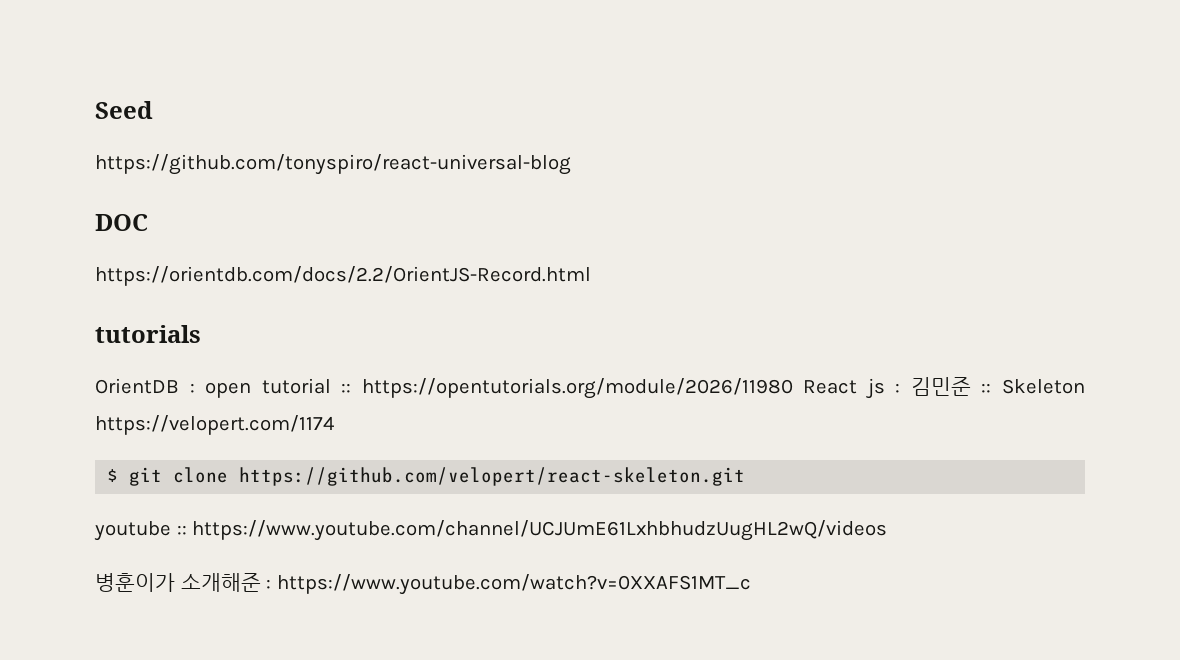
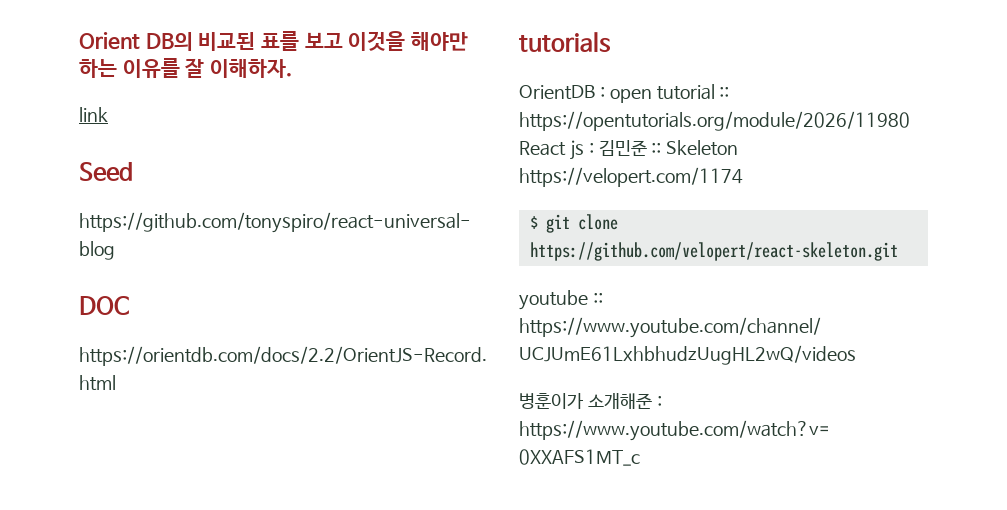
(95, 110) none -> [79,31,469,51] [79,58,293,78] [79,107,108,122] Orient DB의 비교된 표를 보고 이것을 해야만 하는 이유를 잘 이해하자. // link //

